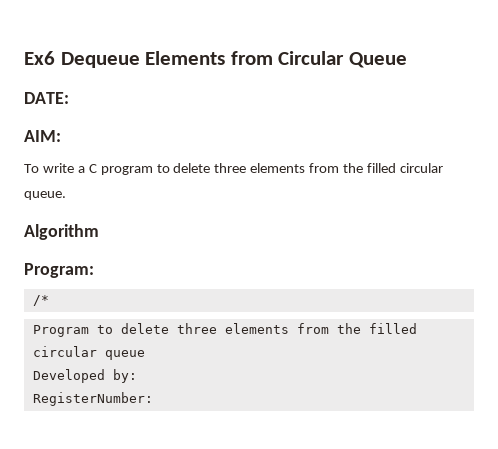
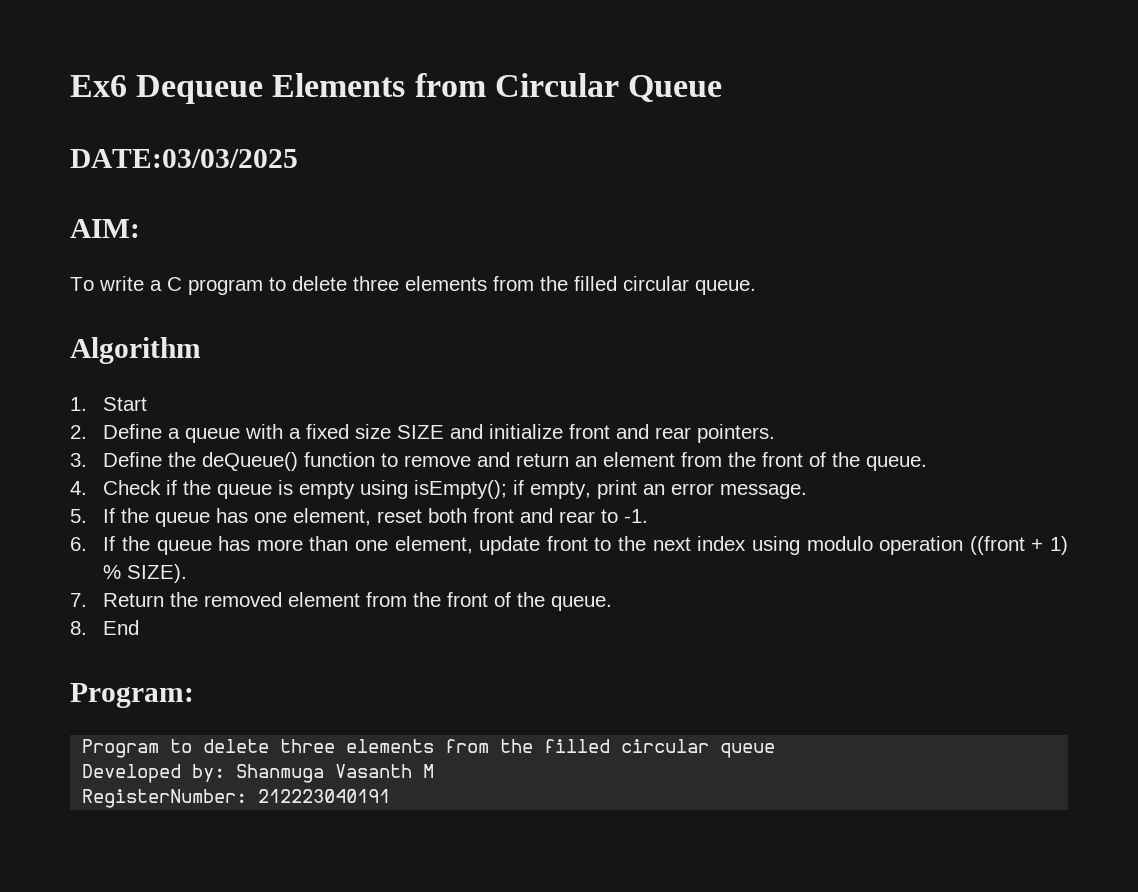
[24,92,69,104] DATE: -> [70,149,298,168] DATE:03/03/2025
(99, 232) none -> [70,397,148,411] [70,424,776,443] [70,452,928,471] [70,480,808,499] [70,508,649,527] [70,536,1069,555] [103,564,188,583] [70,592,613,611] [70,620,140,635] // 1. Start // 2. Define a queue with a fixed size SIZE and initialize front and rear pointers. // 3. Define the deQueue() function to remove and return an element from the front of the queue. // 4. Check if the queue is empty using isEmpty(); if empty, print an error message. // 5. If the queue has one element, reset both front and rear to -1. // 6. If the queue has more than one element, update front to the next index using modulo operation ((front + 1) % SIZE). // 7. Return the removed element from the front of the queue. // 8. End
[32,295,49,306] // /* -> (194, 695) none
(137, 376) none -> [236,764,435,783] Shanmuga Vasanth M
(153, 399) none -> [258,789,391,803] 212223040191

